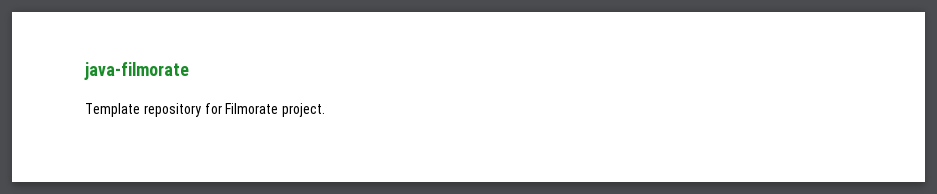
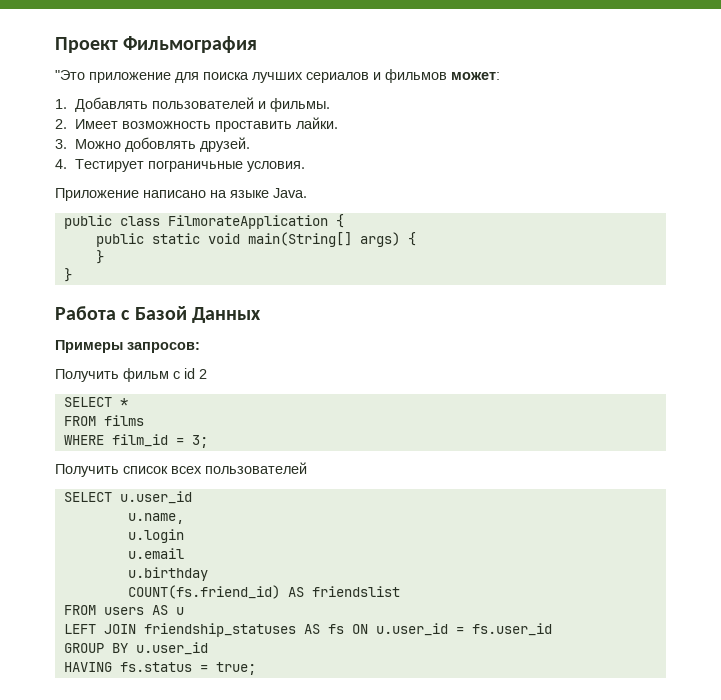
[84,62,189,80] [85,103,326,117] java-filmorate // Template repository for Filmorate project. -> [55,36,258,53] [55,69,500,83] [55,97,331,112] [55,117,339,132] [55,137,251,152] [55,159,306,172] [55,188,307,201] [63,214,344,229] [95,232,416,247] [95,250,104,264] [63,268,72,282] [55,306,261,323] [55,340,200,353] [55,368,207,382] [63,397,128,407] [63,415,144,426] [63,434,208,448] [55,462,307,477] [63,491,192,504] [127,513,184,524] [127,529,184,543] [127,548,184,559] [127,567,208,581] [127,585,400,599] [63,605,184,615] [63,623,552,637] [63,642,208,655] [63,662,256,675] Проект Фильмография // "Это приложение для поиска лучших сериалов и фильмов может: // 1. Добавлять пользователей и фильмы. // 2. Имеет возможность проставить лайки. // 3. Можно добовлять друзей. // 4. Тестирует пограничьные условия. // Приложение написано на языке Java. // public class FilmorateApplication { // public static void main(String[] args) { // } // } // Работа с Базой Данных // Примеры запросов: // Получить фильм с id 2 // SELECT * // FROM films // WHERE film_id = 3; // Получить список всех пользователей // SELECT u.user_id // u.name, // u.login // u.email // u.birthday // COUNT(fs.friend_id) AS friendslist // FROM users AS u // LEFT JOIN friendship_statuses AS fs ON u.user_id = fs.user_id // GROUP BY u.user_id // HAVING fs.status = true;

